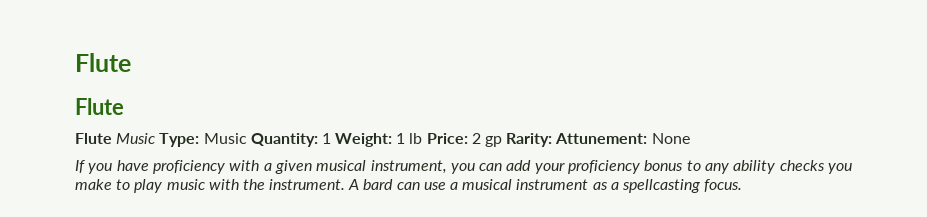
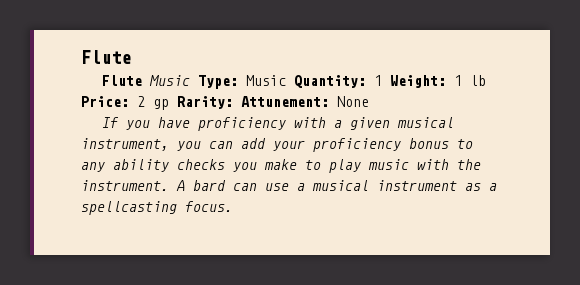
[75,53,131,72] [75,98,124,115] [75,133,112,144] Flute // Flute // Flute -> [81,50,131,64] [101,75,142,86] Flute // Flute

